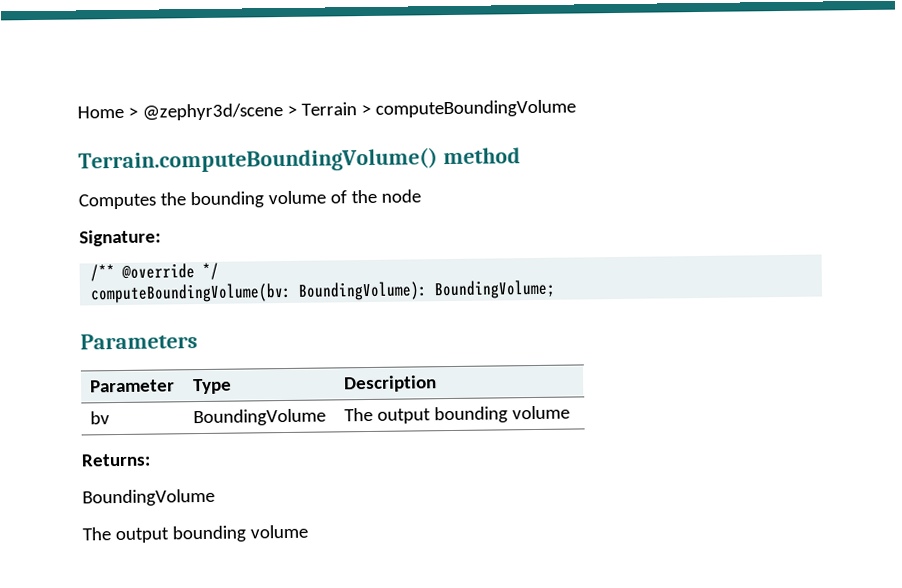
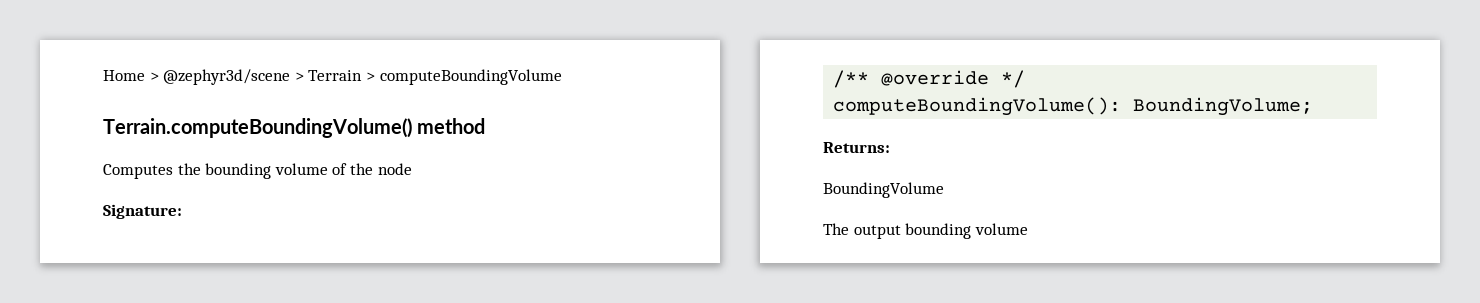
[90,281,429,304] computeBoundingVolume(bv: BoundingVolume): -> [833,97,1122,116] computeBoundingVolume():
[80,333,198,350] [90,379,176,393] [193,378,233,395] [343,375,438,393] [90,411,111,425] [193,408,327,427] [344,405,571,424] // Parameters // Parameter | Type | Description // bv | BoundingVolume | The output bounding volume -> (1314, 106) none

